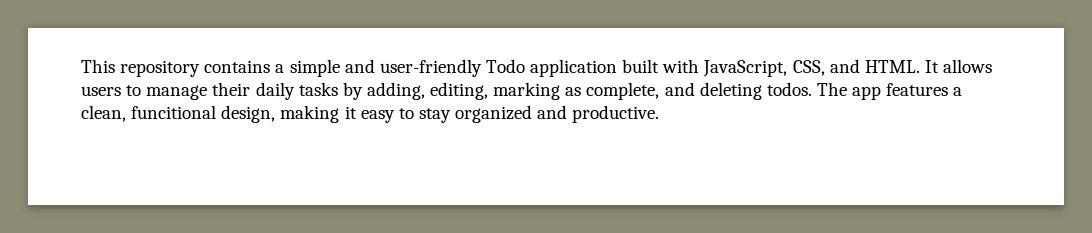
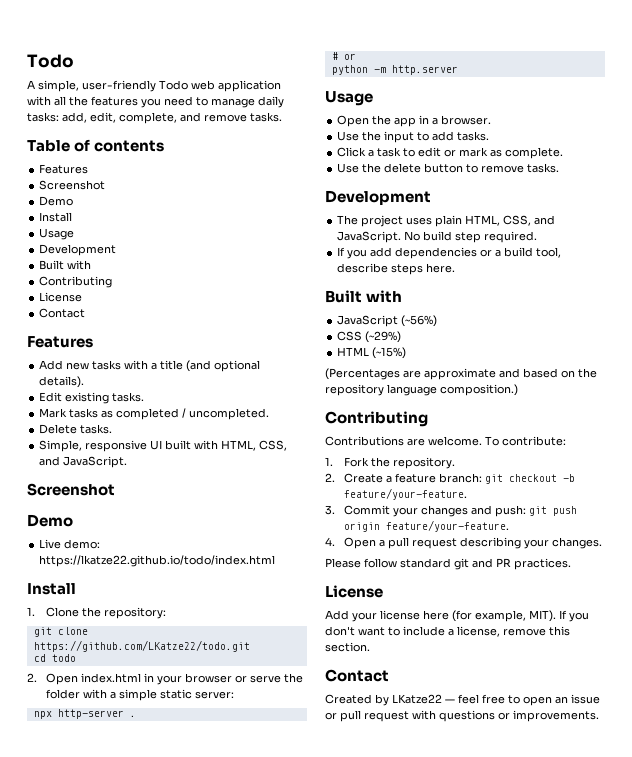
[81,59,993,77] [81,82,963,100] [81,105,660,123] This repository contains a simple and user-friendly Todo application built with JavaScript, CSS, and HTML. It allows users to manage their daily tasks by adding, editing, marking as complete, and deleting todos. The app features a clean, funcitional design, making it easy to stay organized and productive. -> [27,54,74,68] [27,80,281,92] [27,96,284,108] [27,112,282,124] [27,139,165,152] [39,164,89,174] [39,180,106,190] [39,196,74,206] [39,212,73,222] [39,228,75,240] [39,244,117,256] [39,260,92,270] [39,276,113,288] [39,292,83,302] [39,308,86,318] [27,336,93,348] [39,360,261,372] [39,376,85,388] [39,392,145,404] [39,408,270,420] [39,424,113,434] [39,440,288,452] [39,456,128,468] [27,483,115,496] [27,514,73,527] [39,539,101,549] [39,555,276,567] [27,583,76,595] [27,607,167,619] [33,627,88,637] [33,640,250,652] [33,654,76,662] [27,673,304,685] [46,689,235,701] [33,709,136,719] [331,52,356,60] [331,65,458,75] [325,91,373,106] [337,115,492,127] [337,131,490,143] [337,147,564,159] [337,163,560,173] [325,190,431,205] [337,215,556,227] [337,231,538,243] [337,247,562,259] [337,263,456,275] [325,290,403,303] [337,315,438,327] [337,331,402,343] [337,347,407,359] [325,368,597,380] [325,384,518,396] [325,411,428,427] [325,436,566,446] [325,457,456,469] [325,473,576,484] [344,488,468,500] [325,505,578,517] [344,520,510,532] [325,537,603,549] [325,558,571,570] [325,585,383,598] [325,610,589,622] [325,626,570,637] [325,642,370,652] [325,669,389,682] [325,694,600,706] [325,710,599,722] Todo // A simple, user-friendly Todo web application with all the features you need to manage daily tasks: add, edit, complete, and remove tasks. // Table of contents // Features // Screenshot // Demo // Install // Usage // Development // Built with // Contributing // License // Contact // Features // Add new tasks with a title (and optional details). // Edit existing tasks. // Mark tasks as completed / uncompleted. // Delete tasks. // Simple, responsive UI built with HTML, CSS, and JavaScript. // Screenshot // Demo // Live demo: https://lkatze22.github.io/todo/index.html // Install // 1. Clone the repository: // git clone https://github.com/LKatze22/todo.git // cd todo // 2. Open index.html in your browser or serve the folder with a simple static server: // npx http-server . // # or // python -m http.server // Usage // Open the app in a browser. // Use the input to add tasks. // Click a task to edit or mark as complete. // Use the delete button to remove tasks. // Development // The project uses plain HTML, CSS, and JavaScript. No build step required. // If you add dependencies or a build tool, describe steps here. // Built with // JavaScript (~56%) // CSS (~29%) // HTML (~15%) // (Percentages are approximate and based on the repository language composition.) // Contributing // Contributions are welcome. To contribute: // 1. Fork the repository. // 2. Create a feature branch: git checkout -b feature/your-feature. // 3. Commit your changes and push: git push origin feature/your-feature. // 4. Open a pull request describing your changes. // Please follow standard git and PR practices. // License // Add your license here (for example, MIT). If you don't want to include a license, remove this section. // Contact // Created by LKatze22 — feel free to open an issue or pull request with questions or improvements.

